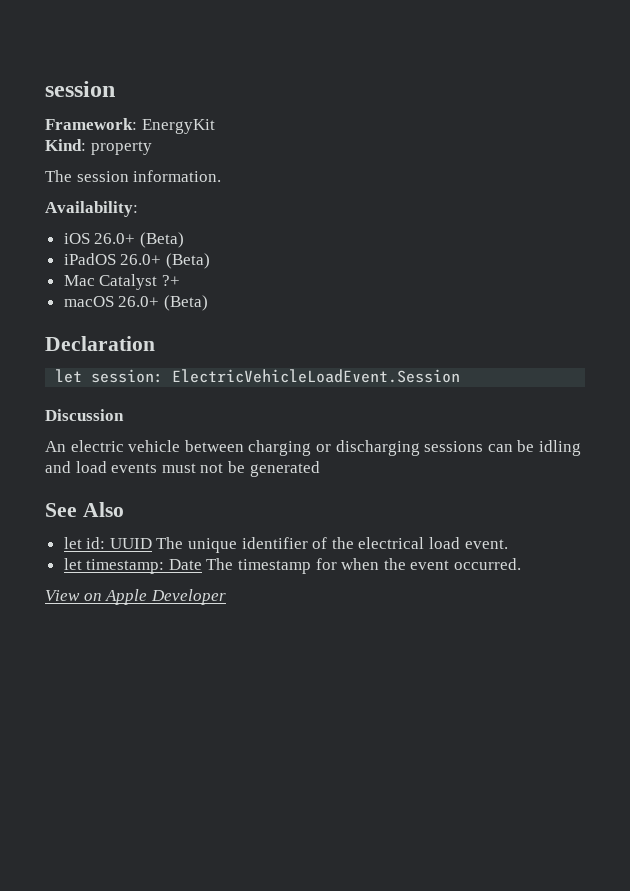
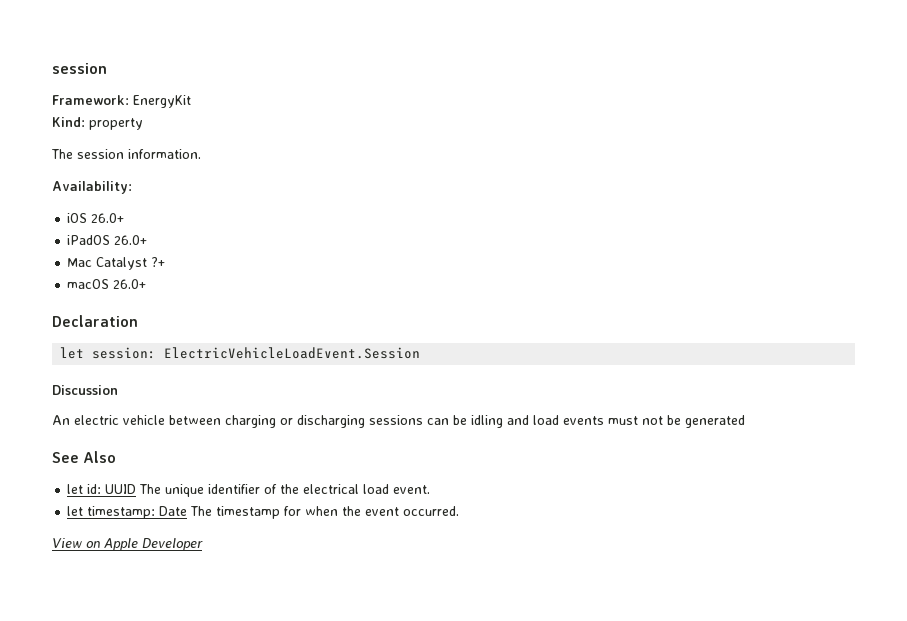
[139,232,184,248] (Beta) -> (125, 218) none
[165,253,210,269] (Beta) -> (148, 240) none
[163,295,208,311] (Beta) -> (147, 284) none

